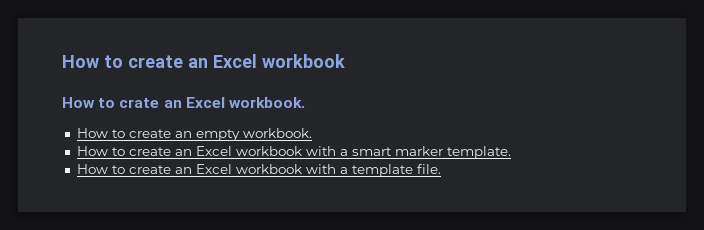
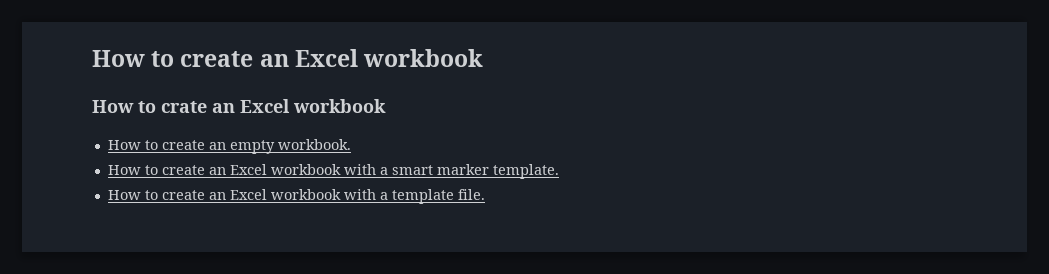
[228,97,305,108] workbook. -> [293,99,386,113] workbook

